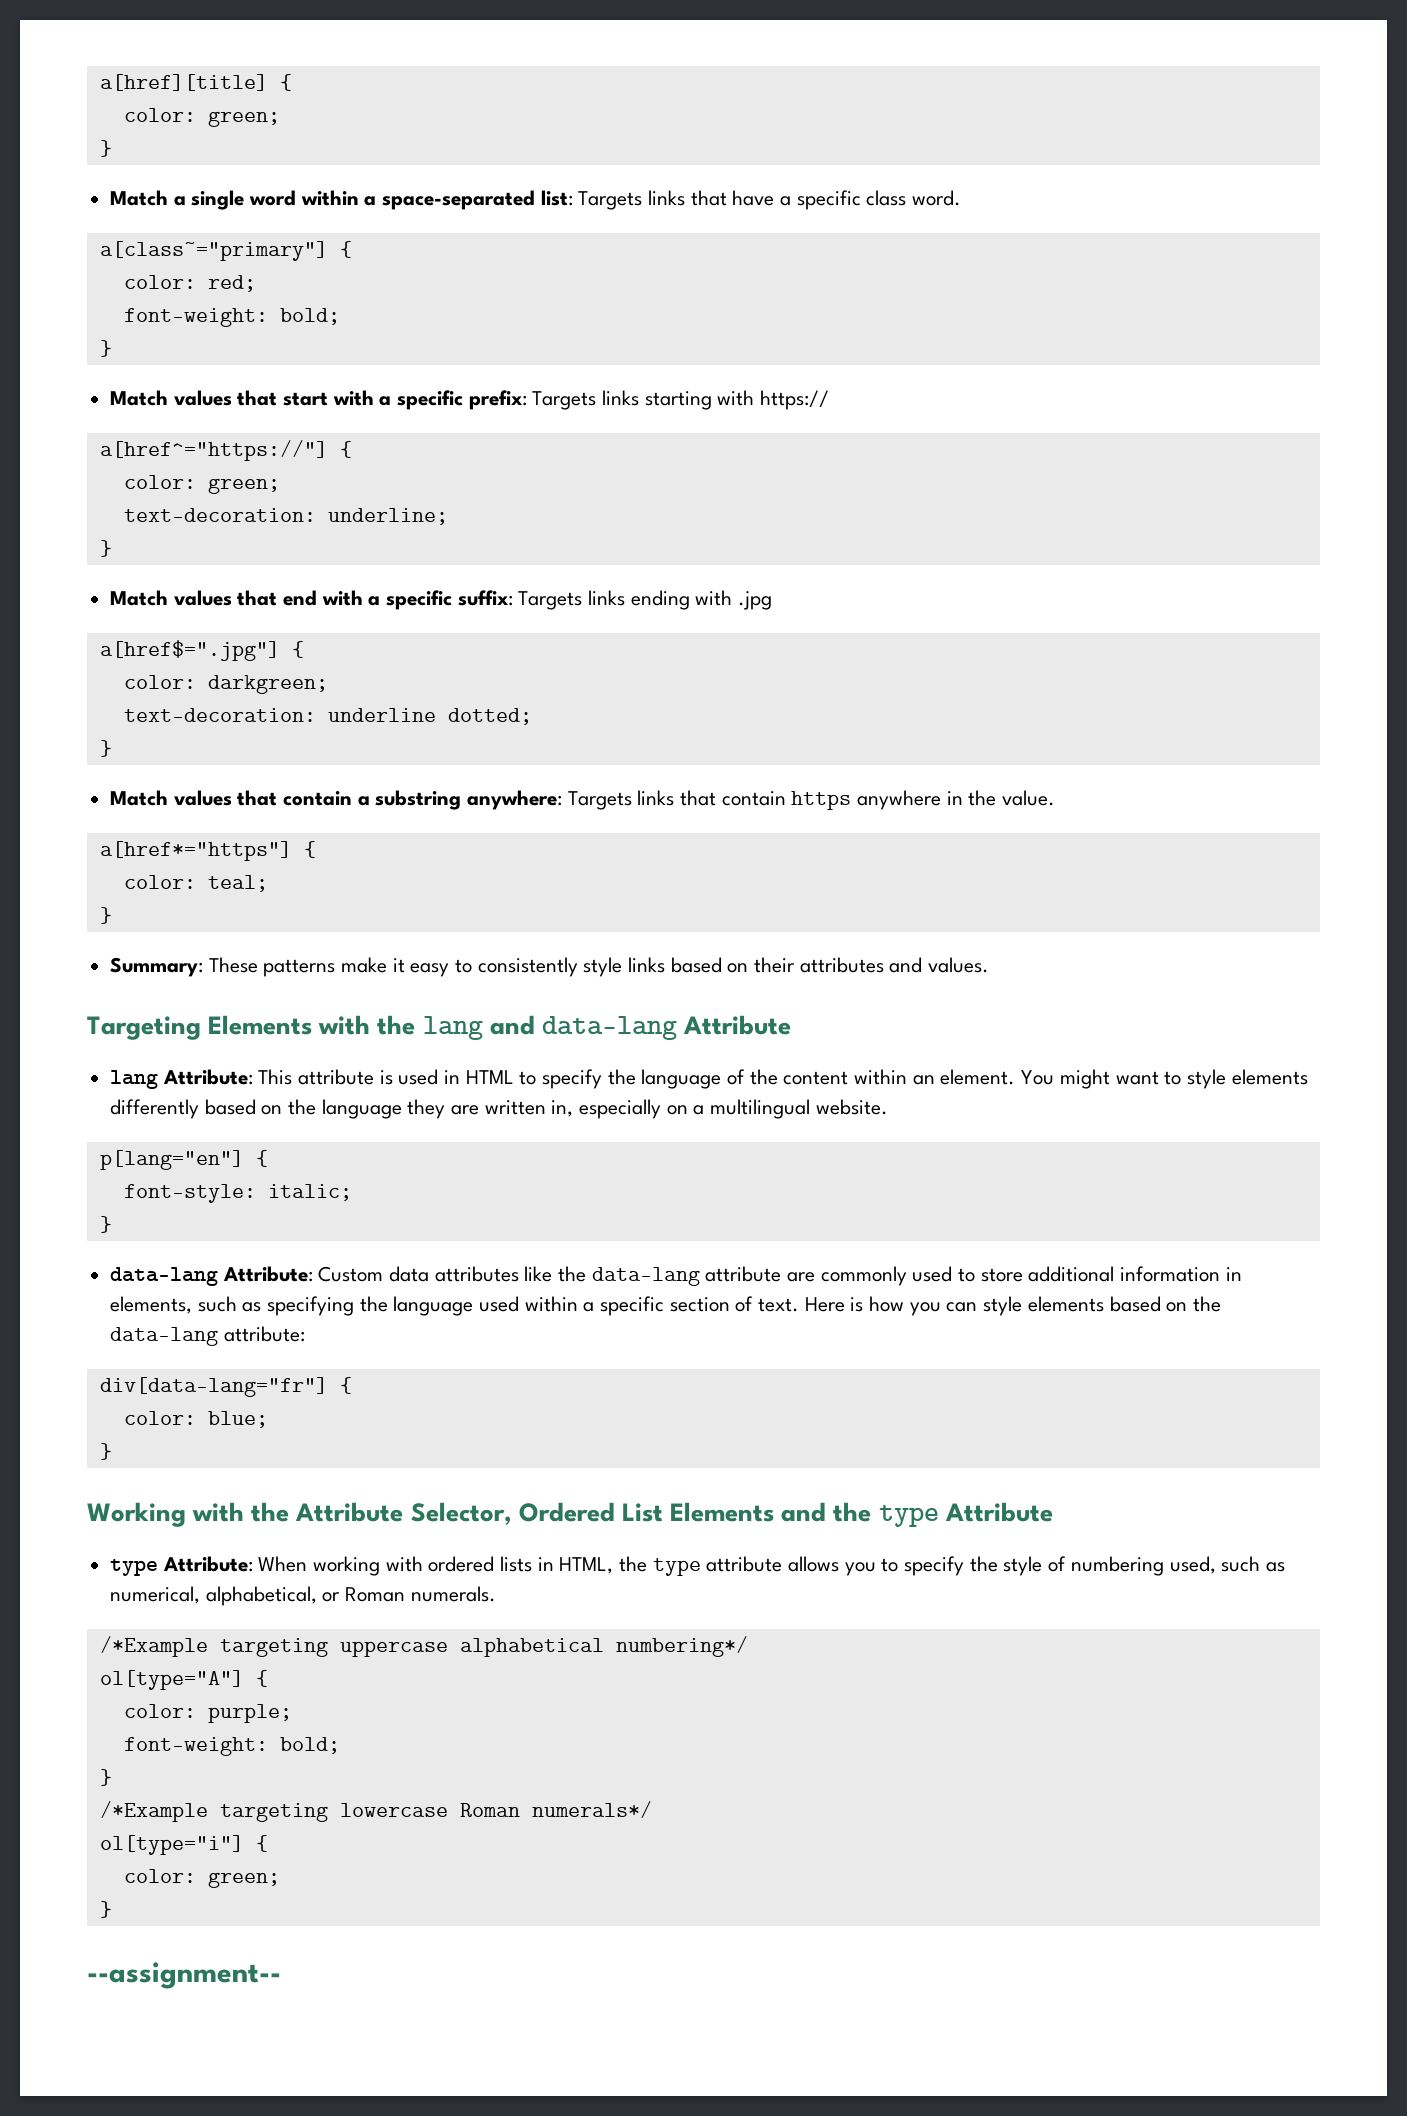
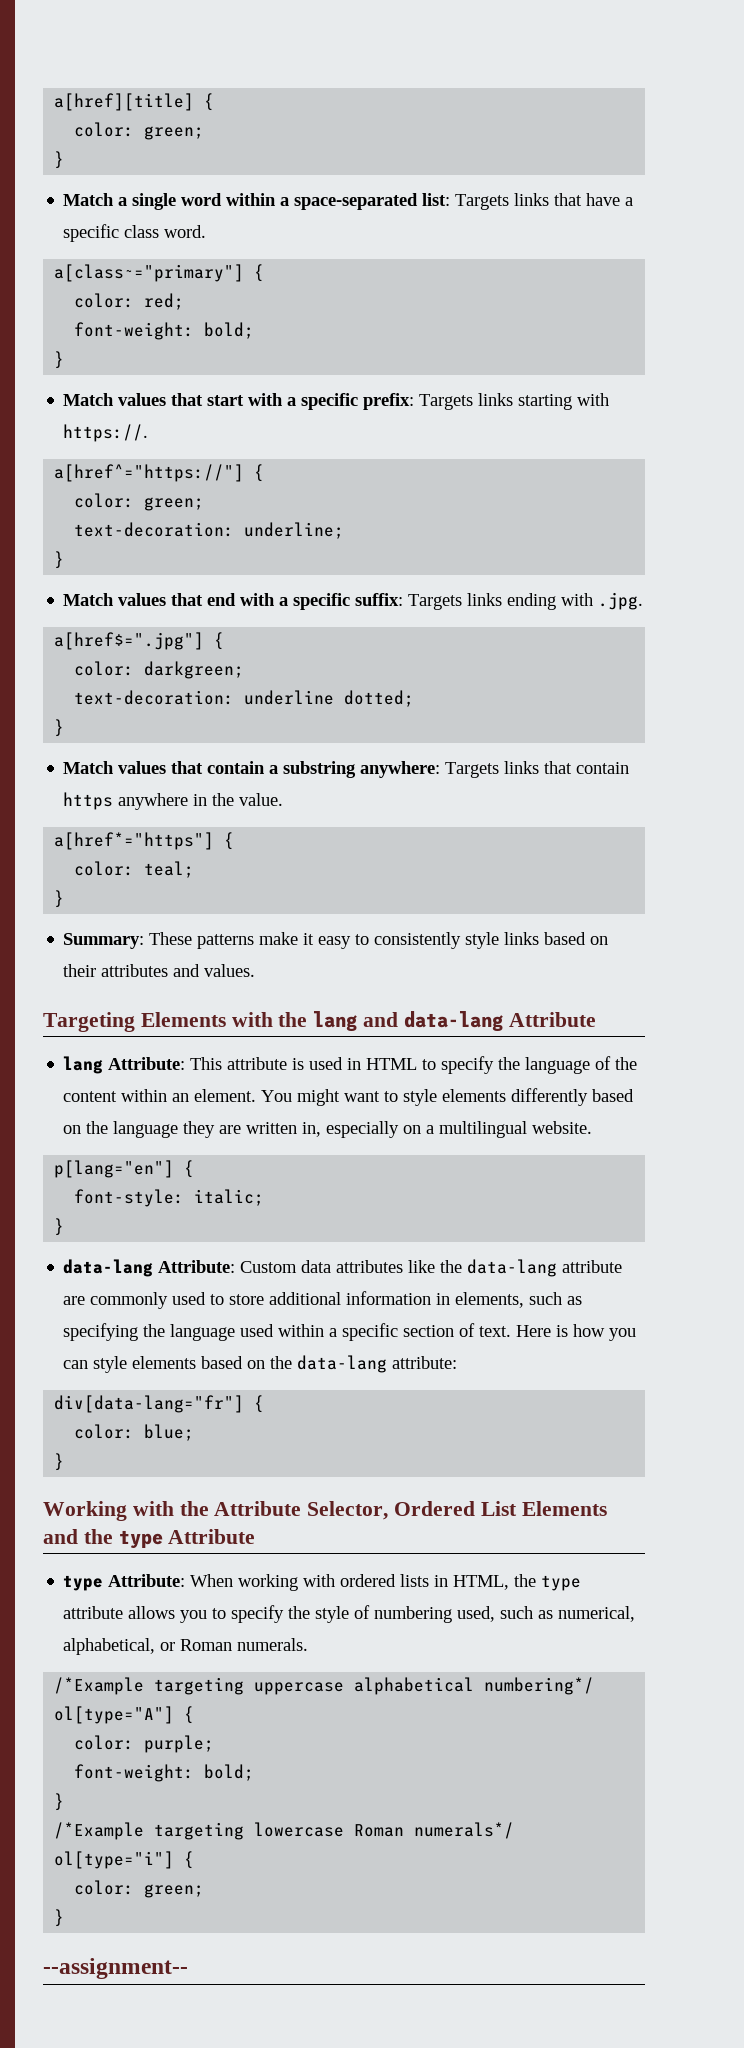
[760,390,830,410] https:// -> [63,424,149,442] https://.
[738,591,773,610] .jpg -> [598,592,644,610] .jpg.

